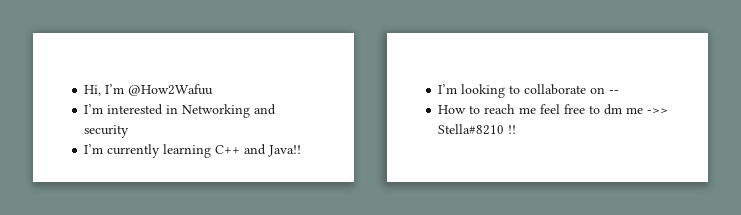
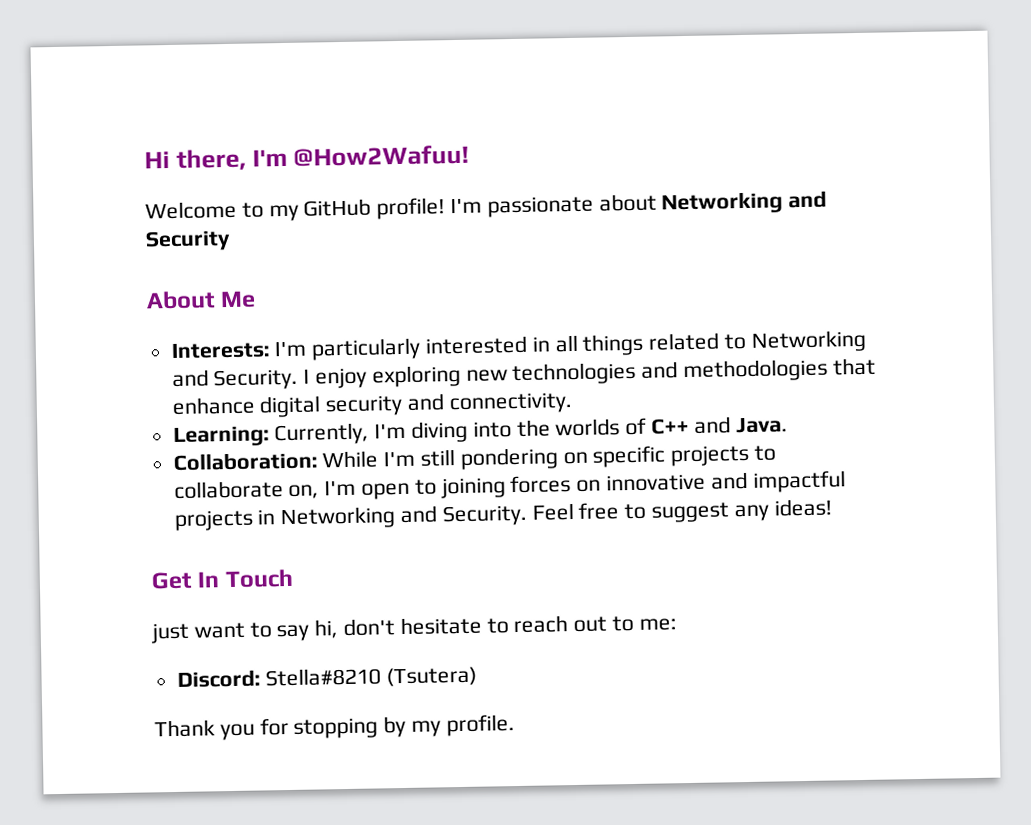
[84,84,214,96] [84,104,277,118] [84,125,130,138] [84,144,302,158] [438,84,620,98] [438,104,669,115] [438,124,517,135] Hi, I’m @How2Wafuu // I’m interested in Networking and security // I’m currently learning C++ and Java!! // I’m looking to collaborate on -- // How to reach me feel free to dm me ->> Stella#8210 !! -> [144,144,470,171] [145,190,828,222] [145,229,231,252] [146,290,257,310] [170,329,866,361] [171,357,876,391] [171,392,573,418] [172,416,788,447] [172,444,777,471] [173,470,846,500] [173,498,832,531] [151,568,294,590] [151,615,677,644] [176,666,478,688] [154,714,515,741] Hi there, I'm @How2Wafuu! // Welcome to my GitHub profile! I'm passionate about Networking and Security // About Me // Interests: I'm particularly interested in all things related to Networking and Security. I enjoy exploring new technologies and methodologies that enhance digital security and connectivity. // Learning: Currently, I'm diving into the worlds of C++ and Java. // Collaboration: While I'm still pondering on specific projects to collaborate on, I'm open to joining forces on innovative and impactful projects in Networking and Security. Feel free to suggest any ideas! // Get In Touch // just want to say hi, don't hesitate to reach out to me: // Discord: Stella#8210 (Tsutera) // Thank you for stopping by my profile.

